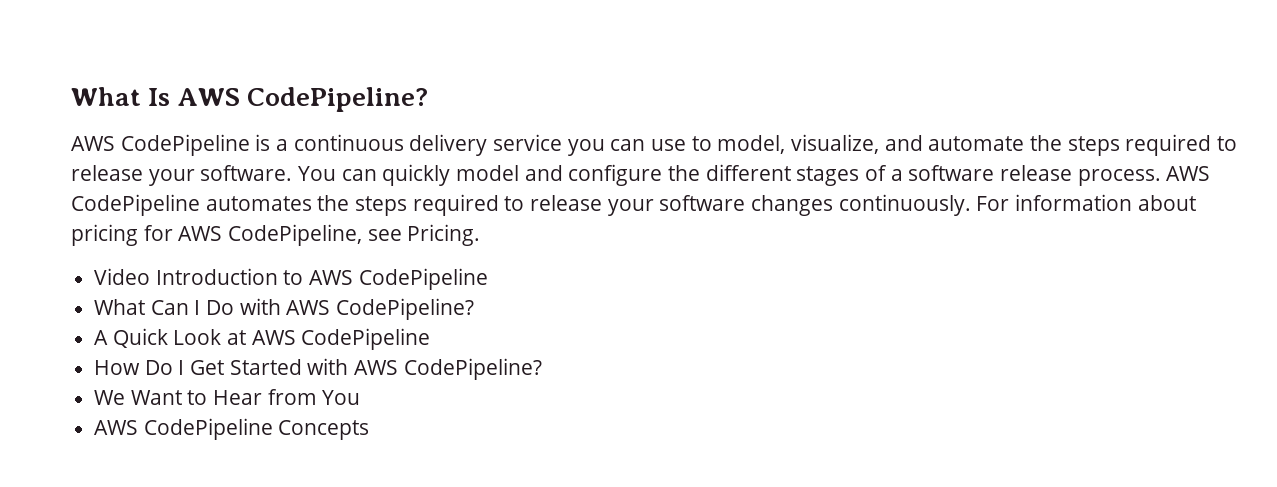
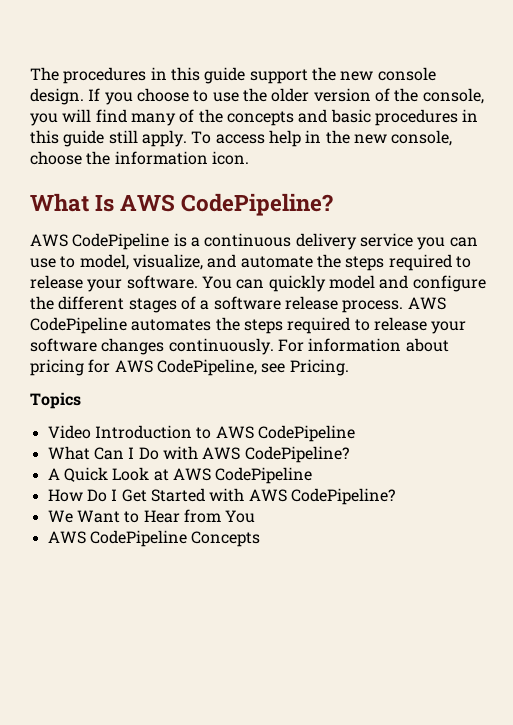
(71, 96) none -> [30,67,436,84] [30,88,484,105] [30,109,479,126] [30,130,453,147] [30,151,249,165] The procedures in this guide support the new console design. If you choose to use the older version of the console, you will find many of the concepts and basic procedures in this guide still apply. To access help in the new console, choose the information icon. //
(481, 235) none -> [30,392,81,409] // Topics

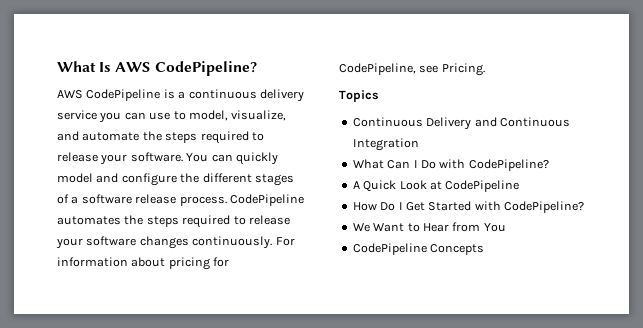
[30,67,436,84] [30,88,484,105] [30,109,479,126] [30,130,453,147] [30,151,249,165] The procedures in this guide support the new console design. If you choose to use the older version of the console, you will find many of the concepts and basic procedures in this guide still apply. To access help in the new console, choose the information icon. // -> (57, 66) none
[407,297,446,310] AWS -> (227, 201) none
[114,360,153,373] AWS -> (230, 262) none
[47,425,355,442] Video Introduction to AWS CodePipeline -> [352,117,570,130] [352,138,419,151] Continuous Delivery and Continuous Integration
[202,447,241,460] AWS -> (466, 164) none
[172,468,211,481] AWS -> (442, 185) none
[248,489,287,502] AWS -> (501, 206) none
[47,531,86,544] AWS -> (506, 227) none

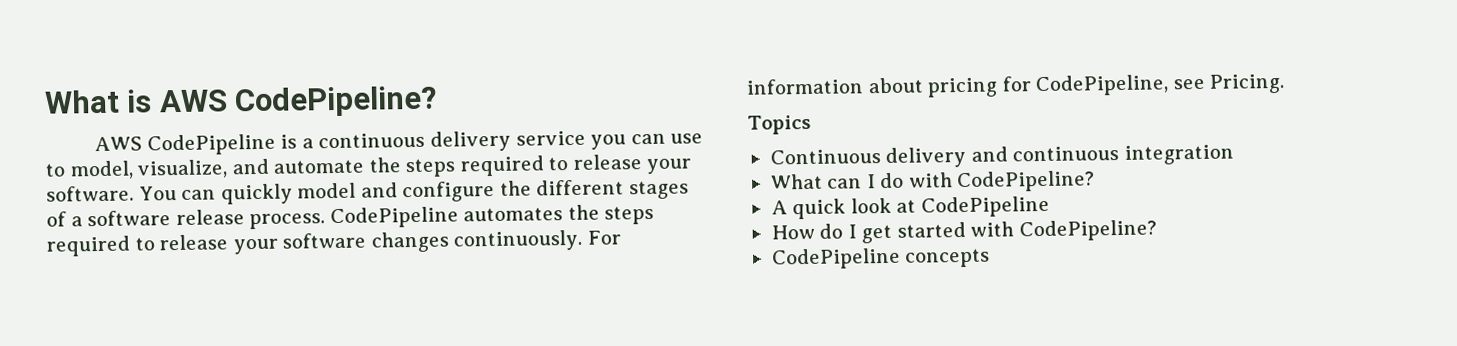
[57,61,112,72] What Is -> [44,89,153,114] What is
[426,117,570,130] [352,138,419,151] [352,159,436,169] Delivery and Continuous Integration // What Can I Do -> [885,144,1234,168] [770,172,905,190] delivery and continuous integration // What can I do
[363,180,427,192] Quick Look -> [792,197,892,220] quick look
[380,201,584,213] [352,222,506,232] [352,243,485,255] Do I Get Started with CodePipeline? // We Want to Hear from You // CodePipeline Concepts -> [819,219,1157,244] [770,247,991,270] do I get started with CodePipeline? // CodePipeline concepts

